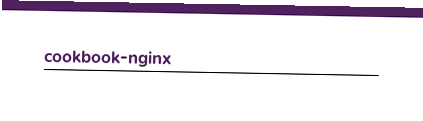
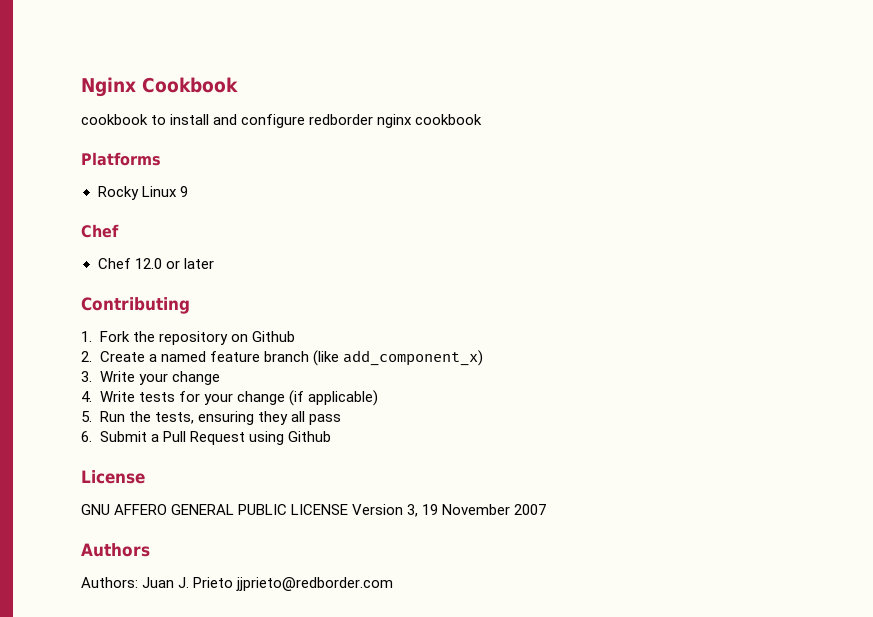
[43,48,172,68] cookbook-nginx -> [81,77,238,97] [81,114,483,128] [81,152,161,166] [97,186,188,200] [81,224,119,238] [97,258,214,269] [81,297,190,314] [81,331,295,345] [81,350,483,366] [81,371,220,385] [81,390,378,406] [81,411,341,425] [81,431,331,445] [81,470,145,484] [81,504,547,517] [81,543,150,557] [81,577,394,591] Nginx Cookbook // cookbook to install and configure redborder nginx cookbook // Platforms // Rocky Linux 9 // Chef // Chef 12.0 or later // Contributing // 1. Fork the repository on Github // 2. Create a named feature branch (like add_component_x) // 3. Write your change // 4. Write tests for your change (if applicable) // 5. Run the tests, ensuring they all pass // 6. Submit a Pull Request using Github // License // GNU AFFERO GENERAL PUBLIC LICENSE Version 3, 19 November 2007 // Authors // Authors: Juan J. Prieto jjprieto@redborder.com

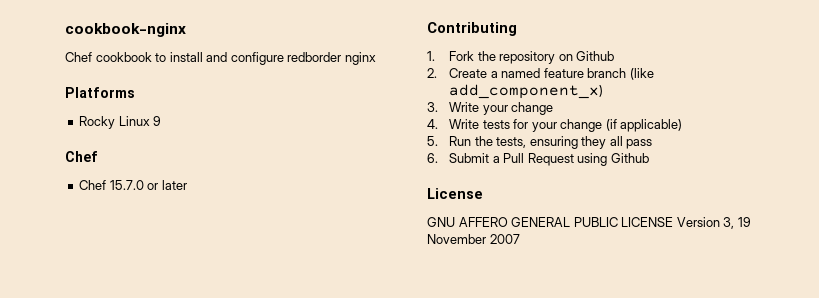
[81,77,238,97] Nginx Cookbook // -> [65,23,186,37] [65,52,92,62] cookbook-nginx // Chef
[415,114,483,125] cookbook -> (376, 58) none
[134,258,162,269] 12.0 -> [109,180,144,190] 15.7.0
[81,543,150,557] [81,577,394,591] // Authors // Authors: Juan J. Prieto jjprieto@redborder.com -> (520, 239) none

